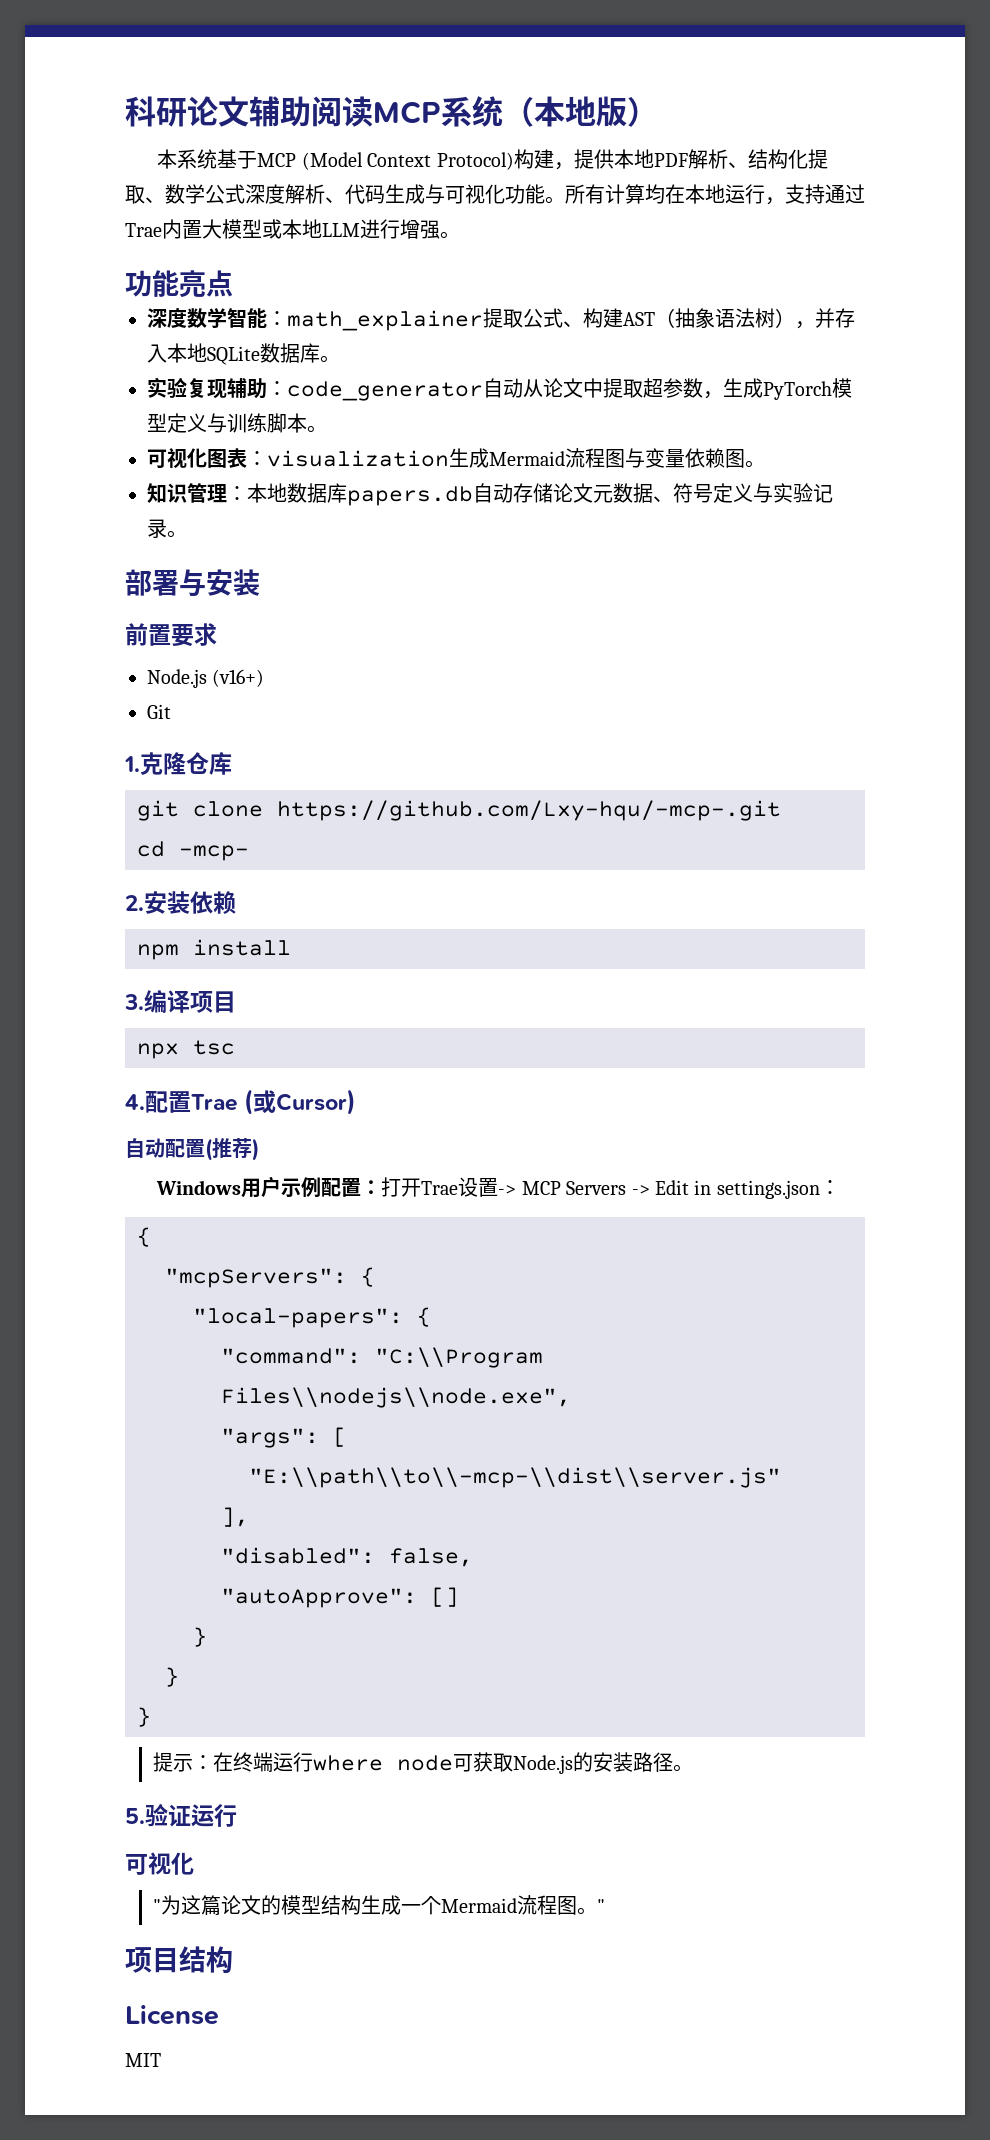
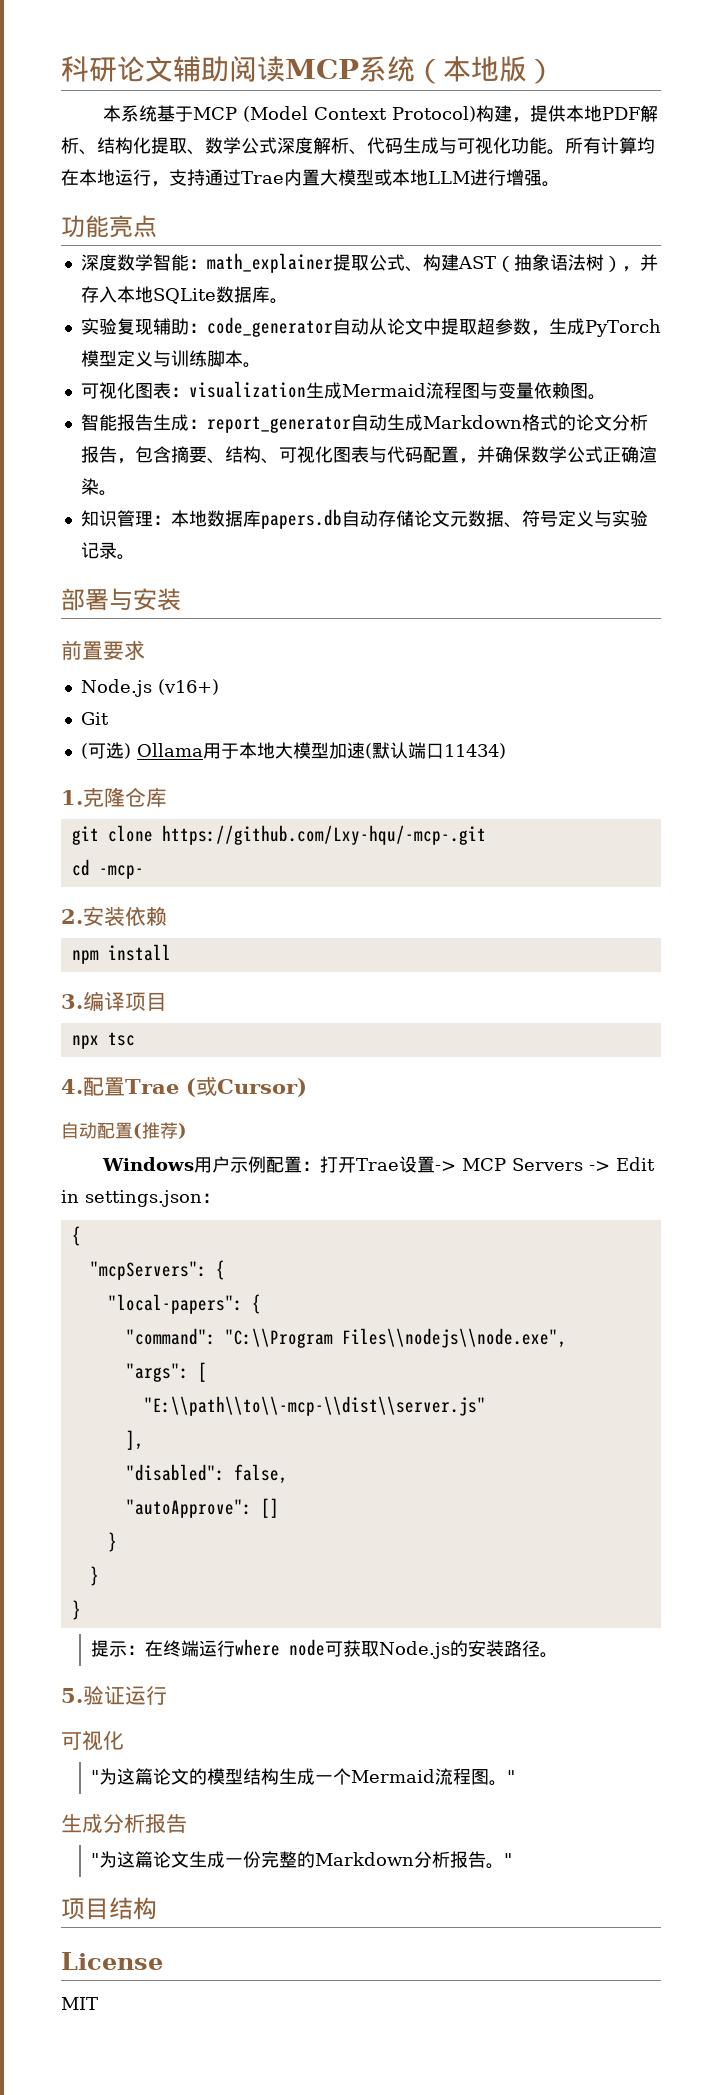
(765, 464) none -> [80,414,648,433] [80,446,657,464] [80,478,117,496] // 智能报告生成：report_generator自动生成Markdown格式的论文分析报告，包含摘要、结构、可视化图表与代码配置，并确保数学公式正确渲染。
(171, 711) none -> [80,742,506,759] // (可选) Ollama用于本地大模型加速(默认端口11434)
(606, 1906) none -> [61,1814,187,1834] [91,1851,513,1869] // 生成分析报告 // "为这篇论文生成一份完整的Markdown分析报告。"

